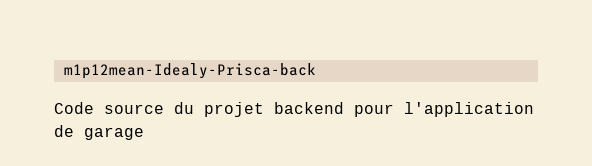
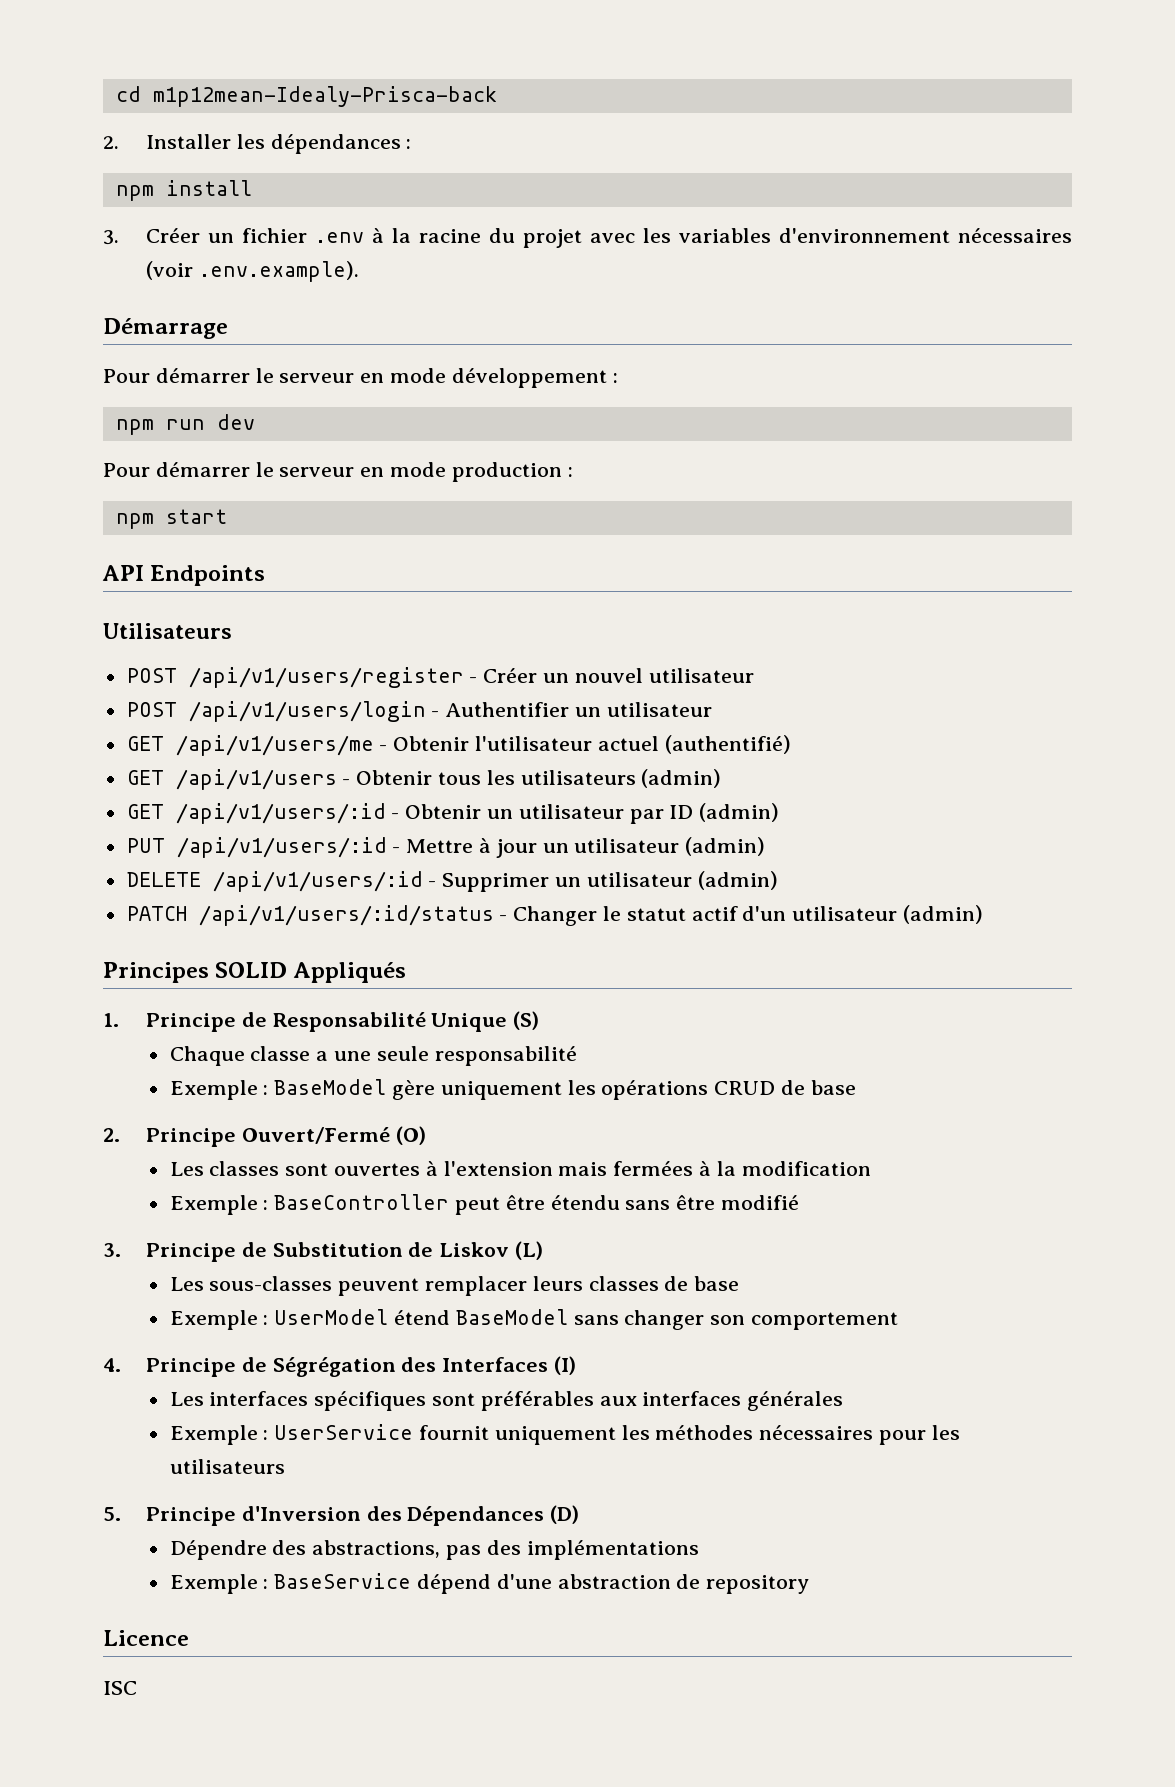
(63, 71) none -> [115,86,141,102] cd
[54,102,534,117] [54,125,144,140] Code source du projet backend pour l'application de garage -> [103,134,412,154] [115,180,252,201] [103,228,1073,248] [145,261,359,282] [103,318,228,339] [103,368,618,388] [115,414,255,435] [103,462,573,482] [115,509,227,529] [102,565,266,586] [103,623,232,639] [126,667,754,688] [126,701,712,722] [126,735,791,756] [126,769,722,790] [126,803,780,824] [126,837,766,858] [126,871,778,892] [126,905,984,926] [103,962,406,983] [103,1011,540,1032] [169,1046,577,1066] [169,1079,856,1100] [103,1126,426,1147] [169,1161,871,1176] [169,1194,800,1215] [103,1241,544,1262] [169,1276,740,1296] [169,1309,899,1330] [103,1356,577,1377] [169,1391,844,1411] [169,1424,960,1445] [169,1459,285,1474] [103,1505,580,1526] [169,1540,699,1560] [169,1573,810,1594] [103,1630,189,1646] [103,1681,137,1695] 2. Installer les dépendances : // npm install // 3. Créer un fichier .env à la racine du projet avec les variables d'environnement nécessaires (voir .env.example). // Démarrage // Pour démarrer le serveur en mode développement : // npm run dev // Pour démarrer le serveur en mode production : // npm start // API Endpoints // Utilisateurs // POST /api/v1/users/register - Créer un nouvel utilisateur // POST /api/v1/users/login - Authentifier un utilisateur // GET /api/v1/users/me - Obtenir l'utilisateur actuel (authentifié) // GET /api/v1/users - Obtenir tous les utilisateurs (admin) // GET /api/v1/users/:id - Obtenir un utilisateur par ID (admin) // PUT /api/v1/users/:id - Mettre à jour un utilisateur (admin) // DELETE /api/v1/users/:id - Supprimer un utilisateur (admin) // PATCH /api/v1/users/:id/status - Changer le statut actif d'un utilisateur (admin) // Principes SOLID Appliqués // 1. Principe de Responsabilité Unique (S) // Chaque classe a une seule responsabilité // Exemple : BaseModel gère uniquement les opérations CRUD de base // 2. Principe Ouvert/Fermé (O) // Les classes sont ouvertes à l'extension mais fermées à la modification // Exemple : BaseController peut être étendu sans être modifié // 3. Principe de Substitution de Liskov (L) // Les sous-classes peuvent remplacer leurs classes de base // Exemple : UserModel étend BaseModel sans changer son comportement // 4. Principe de Ségrégation des Interfaces (I) // Les interfaces spécifiques sont préférables aux interfaces générales // Exemple : UserService fournit uniquement les méthodes nécessaires pour les utilisateurs // 5. Principe d'Inversion des Dépendances (D) // Dépendre des abstractions, pas des implémentations // Exemple : BaseService dépend d'une abstraction de repository // Licence // ISC

